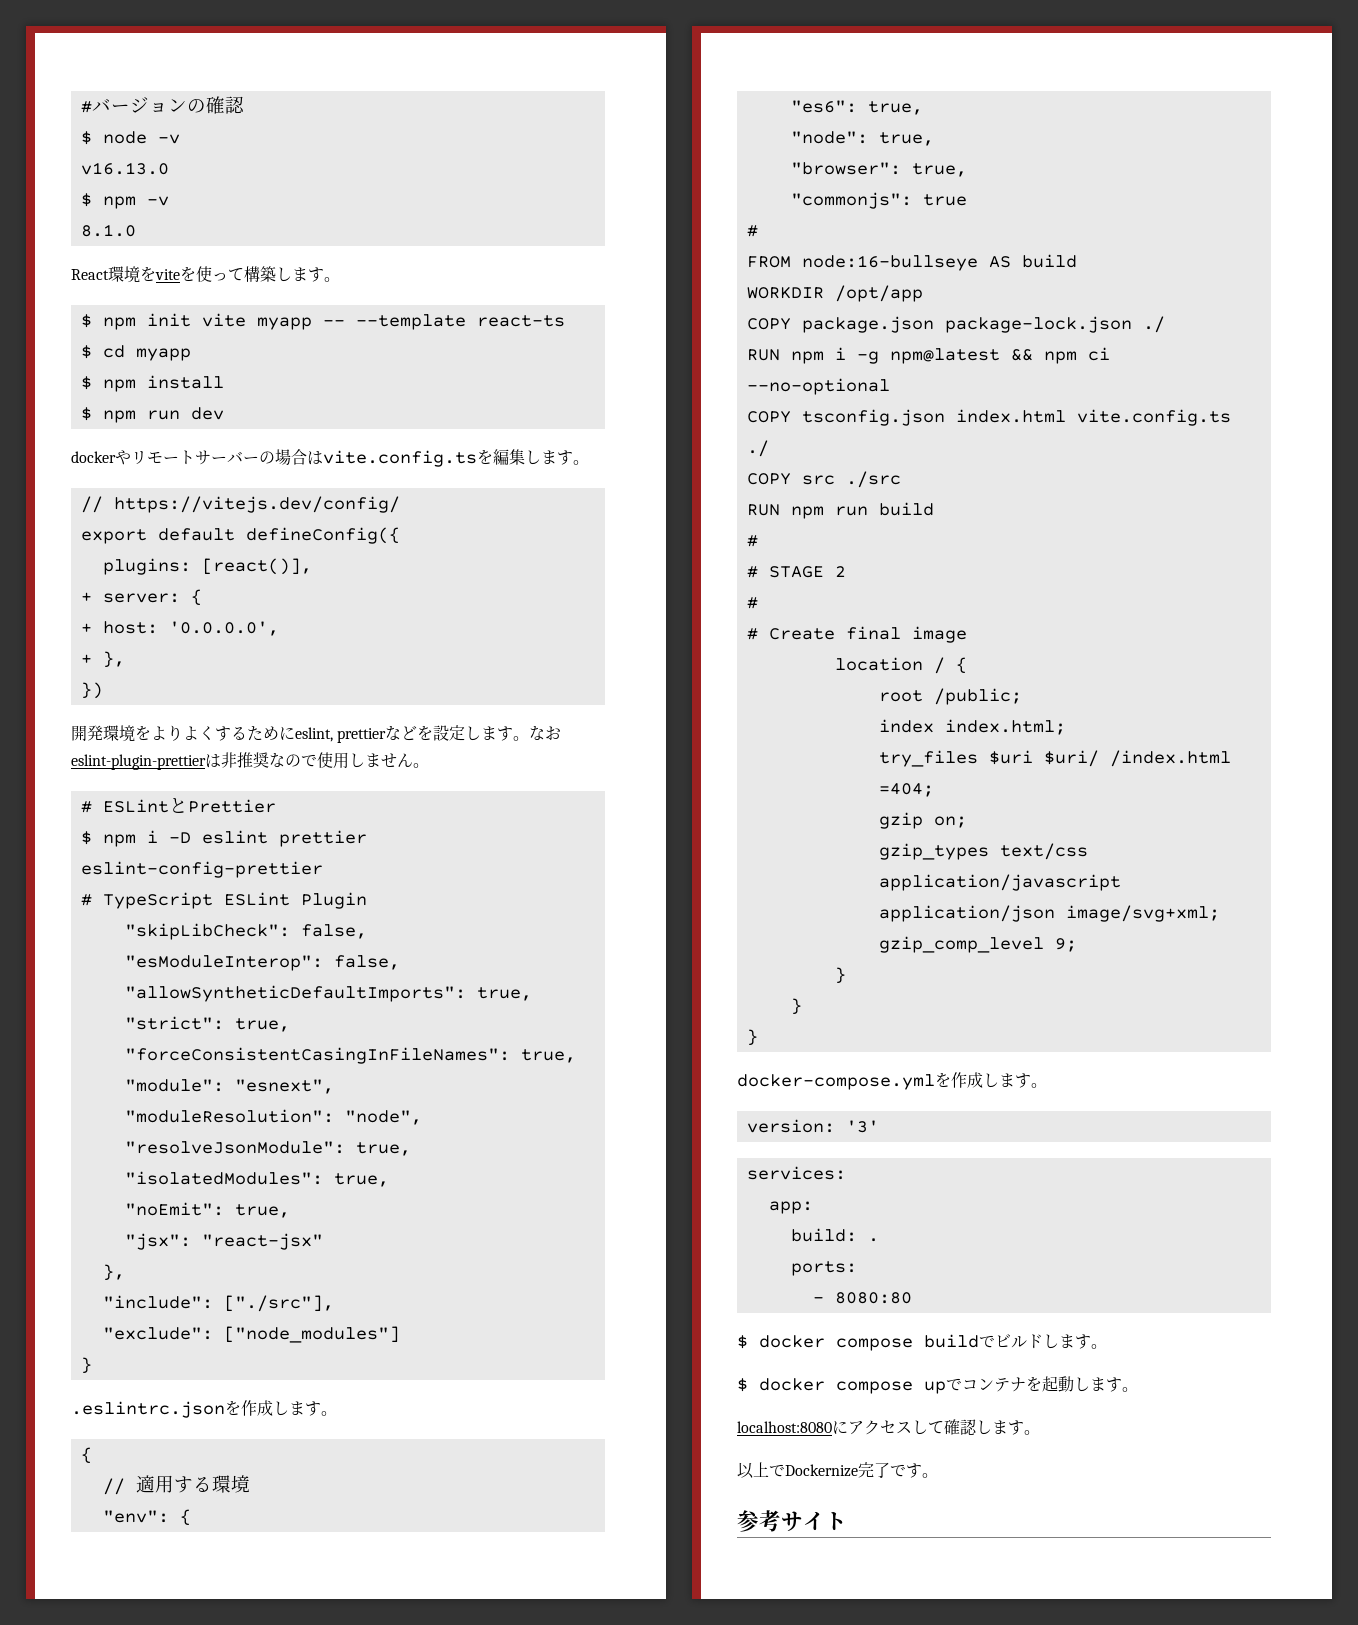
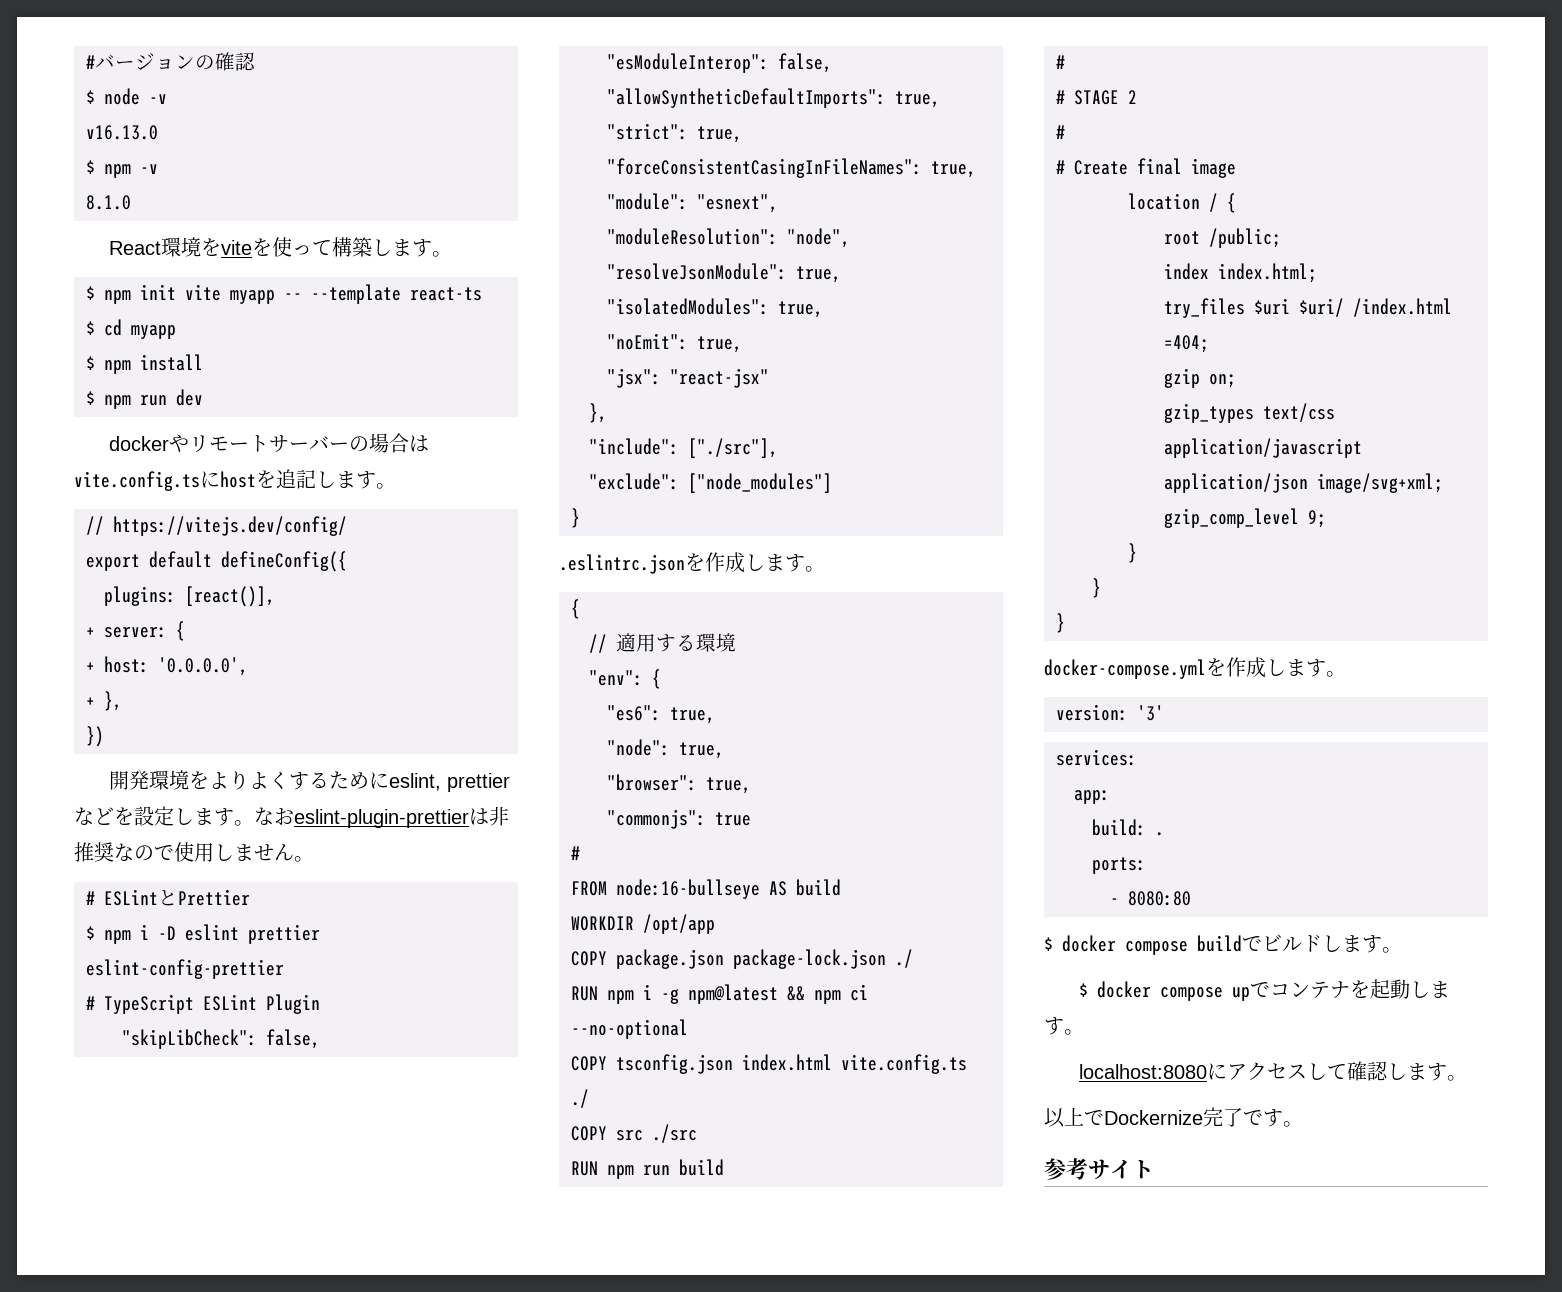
[477,449,525,465] を編集 -> [200,469,316,489] にhostを追記

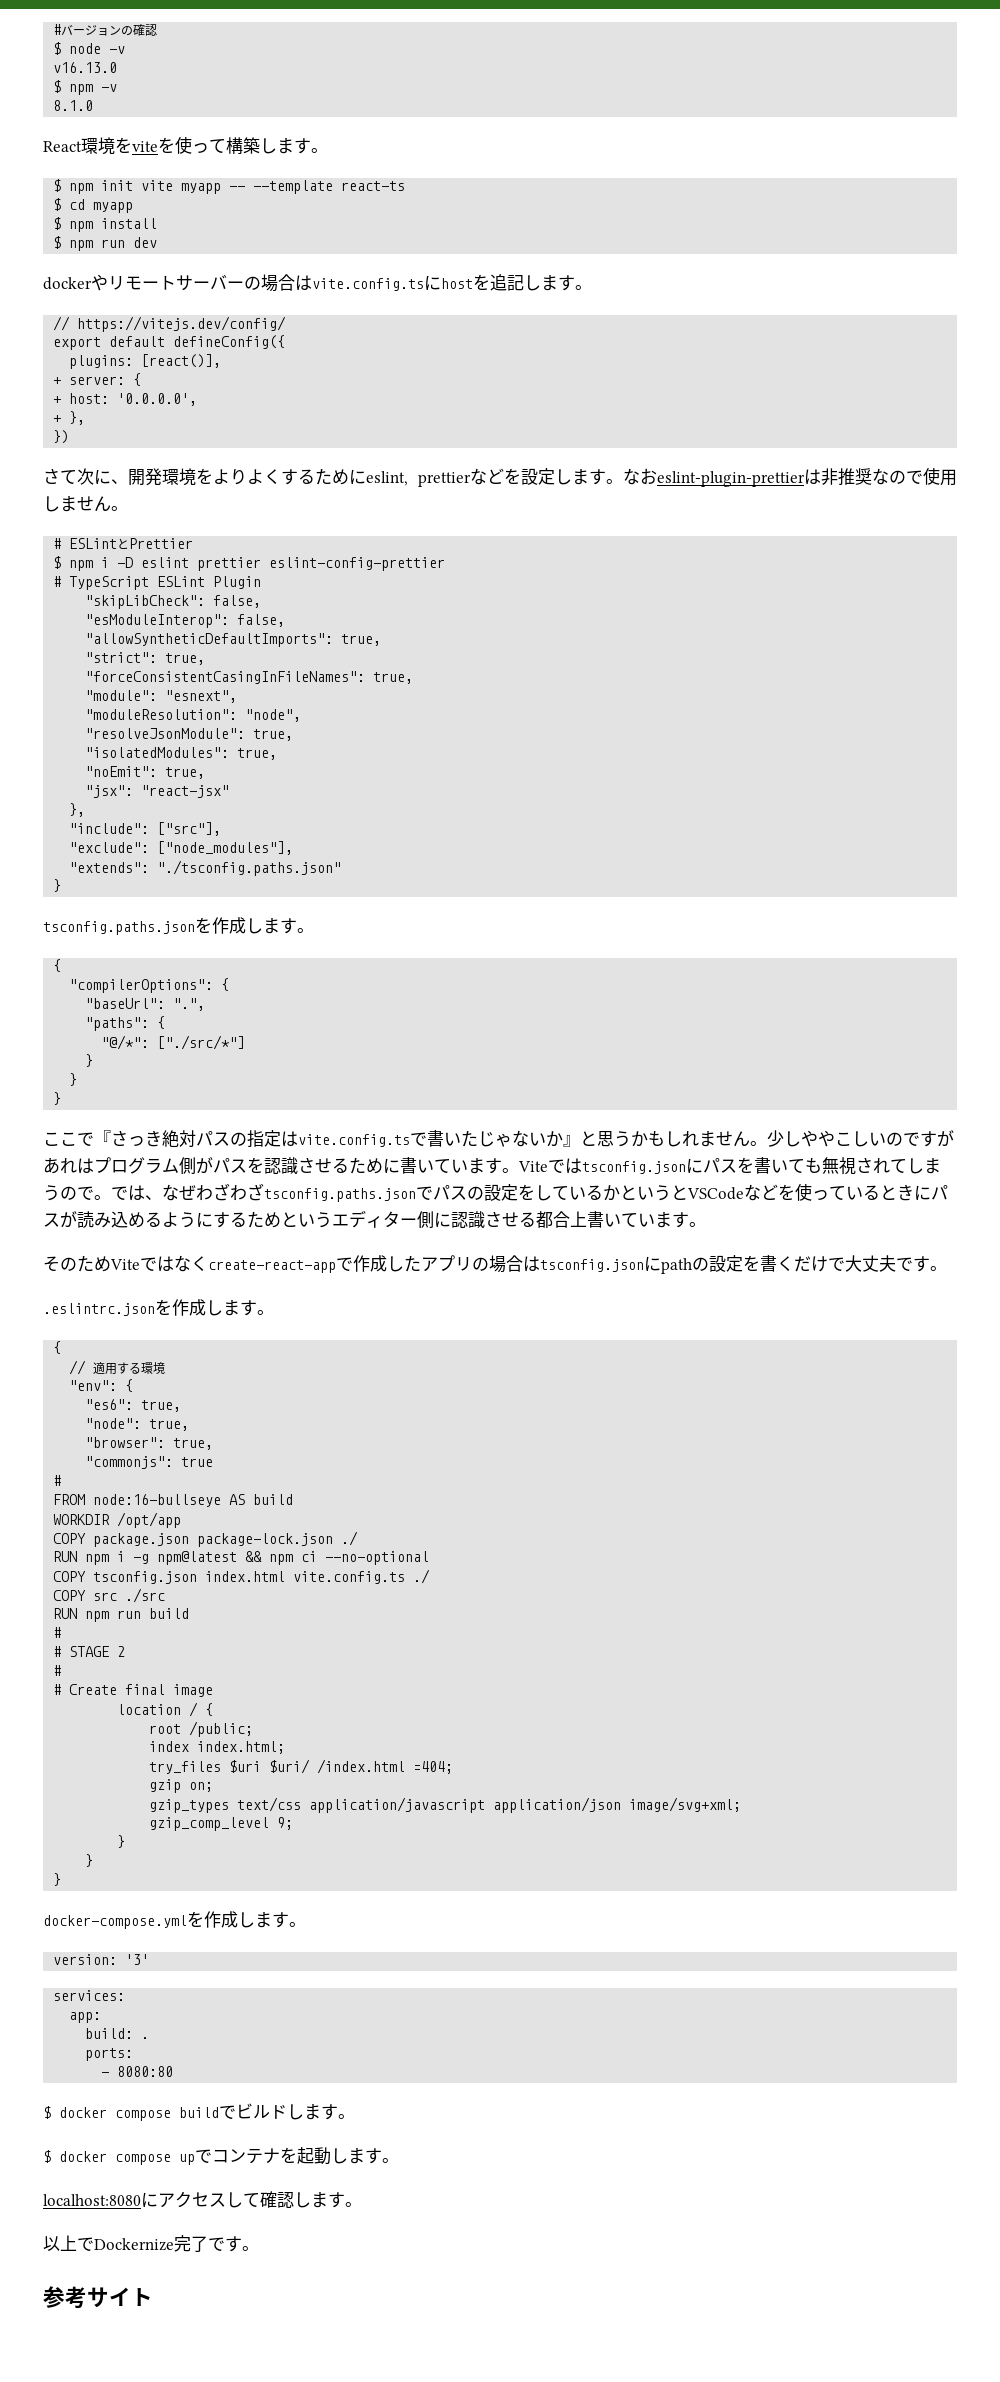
(104, 736) none -> [43,468,128,485] さて次に、
[688,438,778,458] ["./src"], -> [157,822,222,836] ["src"],
[688,473,832,493] [571,508,580,528] ["node_modules"] // } -> [157,841,294,855] [69,860,342,876] [53,879,62,892] [43,917,314,935] [53,959,62,972] [69,978,230,993] [85,998,206,1011] [85,1016,166,1031] [101,1035,246,1050] [85,1054,94,1067] [69,1073,78,1086] [53,1092,62,1105] [43,1130,954,1148] [43,1157,941,1175] [43,1183,948,1202] [43,1210,706,1229] [43,1255,947,1274] ["node_modules"], // "extends": "./tsconfig.paths.json" // } // tsconfig.paths.jsonを作成します。 // { // "compilerOptions": { // "baseUrl": ".", // "paths": { // "@/*": ["./src/*"] // } // } // } // ここで『さっき絶対パスの指定はvite.config.tsで書いたじゃないか』と思うかもしれません。少しややこしいのですがあれはプログラム側がパスを認識させるために書いています。Viteではtsconfig.jsonにパスを書いても無視されてしまうので。では、なぜわざわざtsconfig.paths.jsonでパスの設定をしているかというとVSCodeなどを使っているときにパスが読み込めるようにするためというエディター側に認識させる都合上書いています。 // そのためViteではなくcreate-react-appで作成したアプリの場合はtsconfig.jsonにpathの設定を書くだけで大丈夫です。

